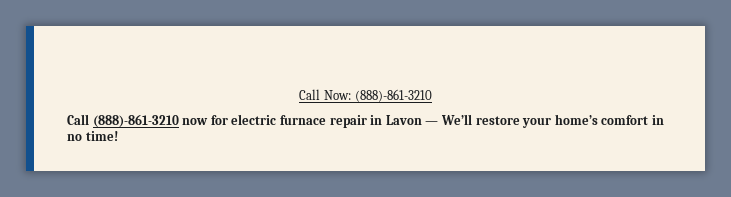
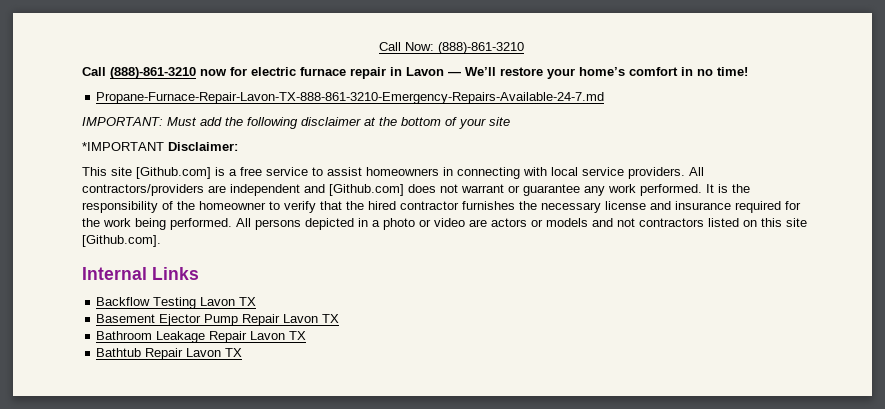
(118, 136) none -> [96,92,605,104] [82,117,510,129] [82,142,238,151] [82,167,704,179] [82,184,750,196] [82,201,801,213] [82,218,807,230] [82,235,161,247] [82,267,199,280] [96,297,257,309] [96,314,340,326] [96,331,307,343] [96,348,243,360] // Propane-Furnace-Repair-Lavon-TX-888-861-3210-Emergency-Repairs-Available-24-7.md // IMPORTANT: Must add the following disclaimer at the bottom of your site // *IMPORTANT Disclaimer: // This site [Github.com] is a free service to assist homeowners in connecting with local service providers. All contractors/providers are independent and [Github.com] does not warrant or guarantee any work performed. It is the responsibility of the homeowner to verify that the hired contractor furnishes the necessary license and insurance required for the work being performed. All persons depicted in a photo or video are actors or models and not contractors listed on this site [Github.com]. // Internal Links // Backflow Testing Lavon TX // Basement Ejector Pump Repair Lavon TX // Bathroom Leakage Repair Lavon TX // Bathtub Repair Lavon TX

